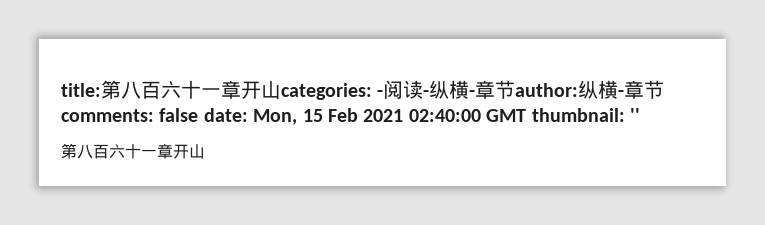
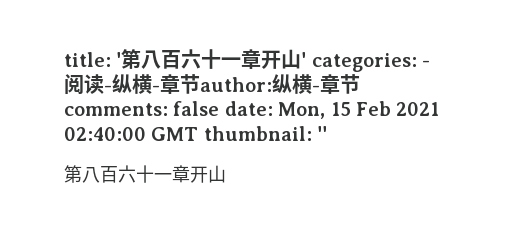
[101,80,281,99] 第八百六十一章开山 -> [116,49,307,69] '第八百六十一章开山'

